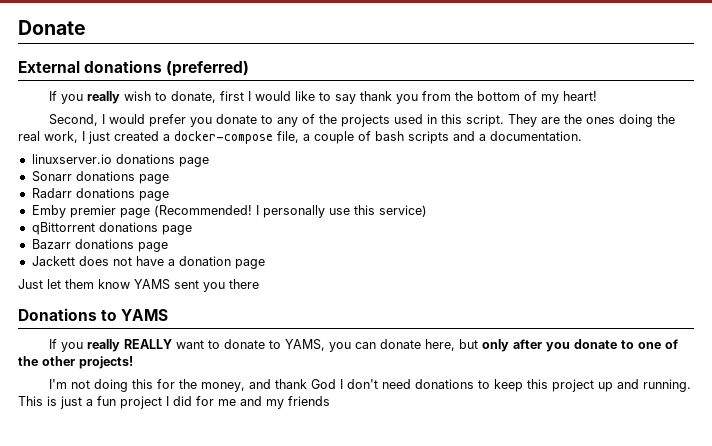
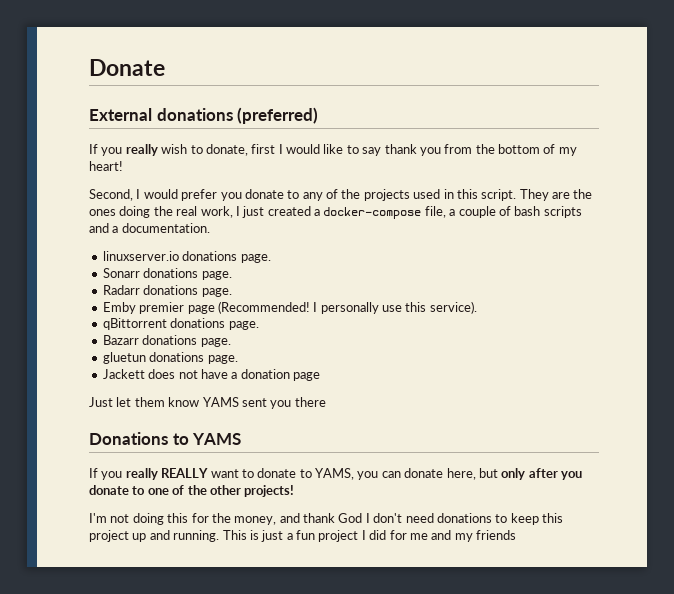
[178,157,209,167] page -> [240,254,271,263] page.
[138,174,169,184] page -> [201,271,232,280] page.
[138,191,169,201] page -> [201,288,232,297] page.
[378,205,427,217] service) -> [429,301,477,314] service).
[161,225,192,235] page -> [228,321,259,330] page.
[137,242,168,252] page -> [200,338,231,347] [102,352,238,364] page. // gluetun donations page.

